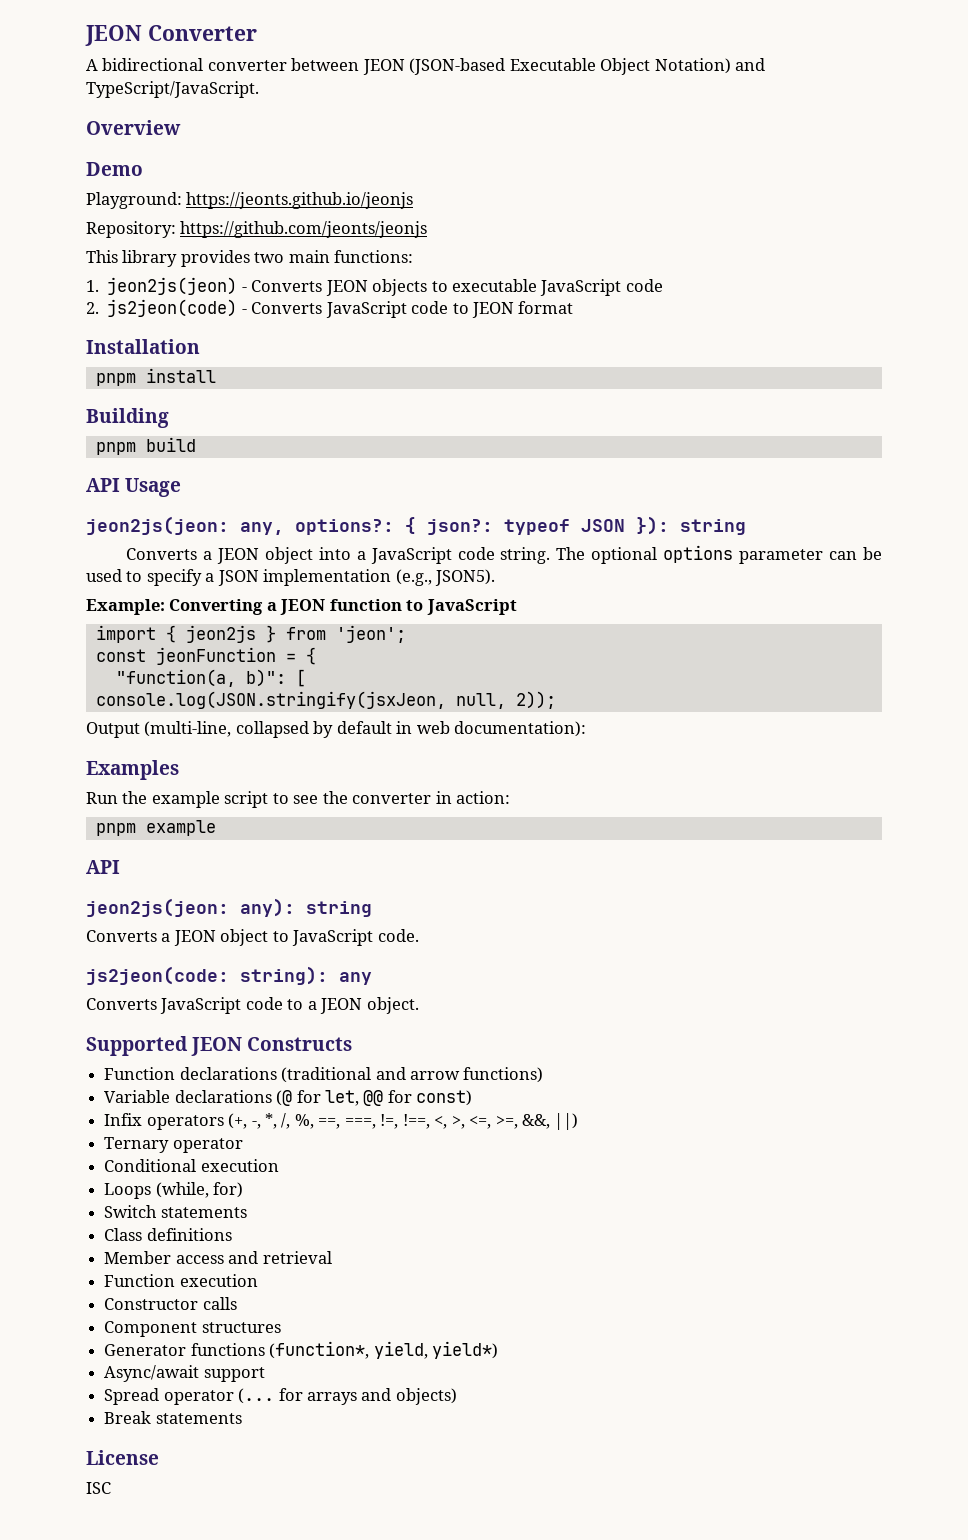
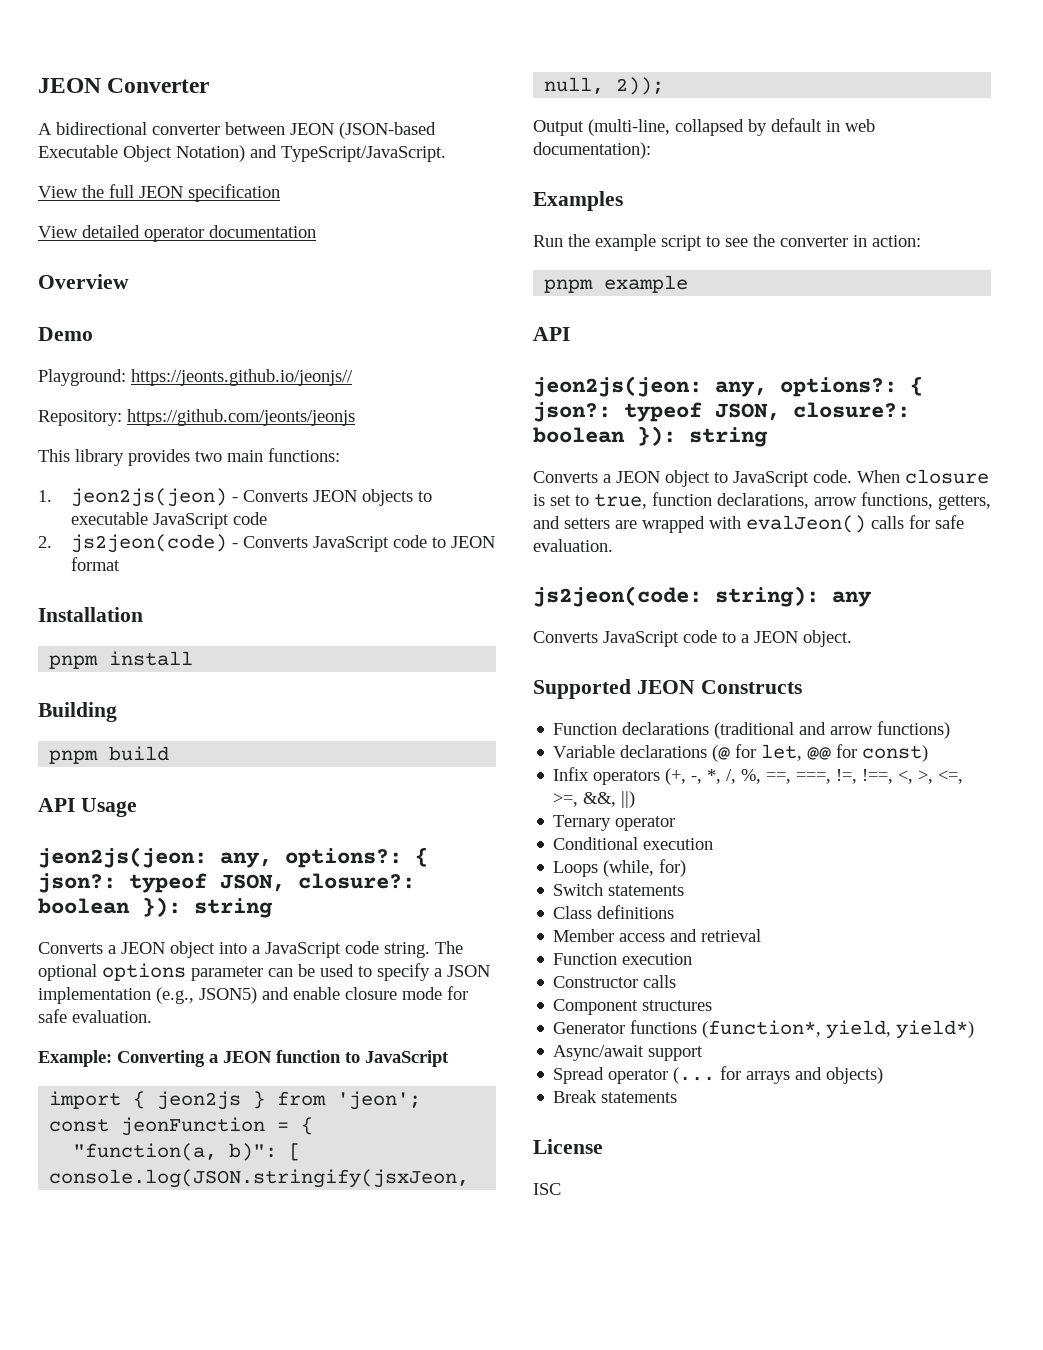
(259, 89) none -> [38,184,280,202] [38,225,316,242] // View the full JEON specification // View detailed operator documentation
[186,192,414,209] https://jeonts.github.io/jeonjs -> [131,369,353,386] https://jeonts.github.io/jeonjs//
[581,519,625,532] JSON -> [220,873,415,892] [38,898,130,914] JSON, closure?: boolean
[435,569,496,586] JSON5). -> [199,986,468,1004] [38,1009,152,1023] JSON5) and enable closure mode for safe evaluation.
[240,898,295,917] any): -> [715,376,923,397] [533,402,910,422] [533,426,676,446] any, options?: { json?: typeof JSON, closure?: boolean }):
(419, 935) none -> [857,469,989,484] [533,492,991,510] [533,515,964,533] [533,539,613,552] When closure is set to true, function declarations, arrow functions, getters, and setters are wrapped with evalJeon() calls for safe evaluation.

